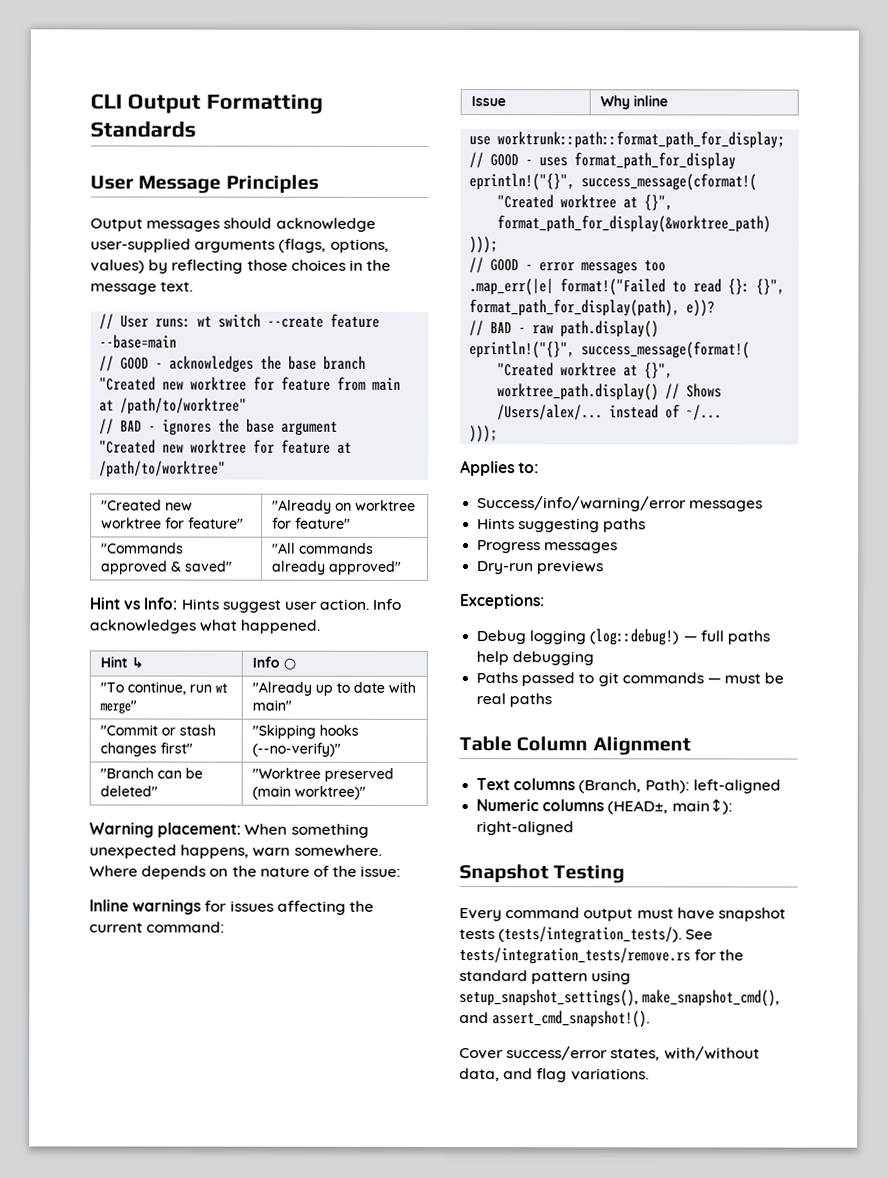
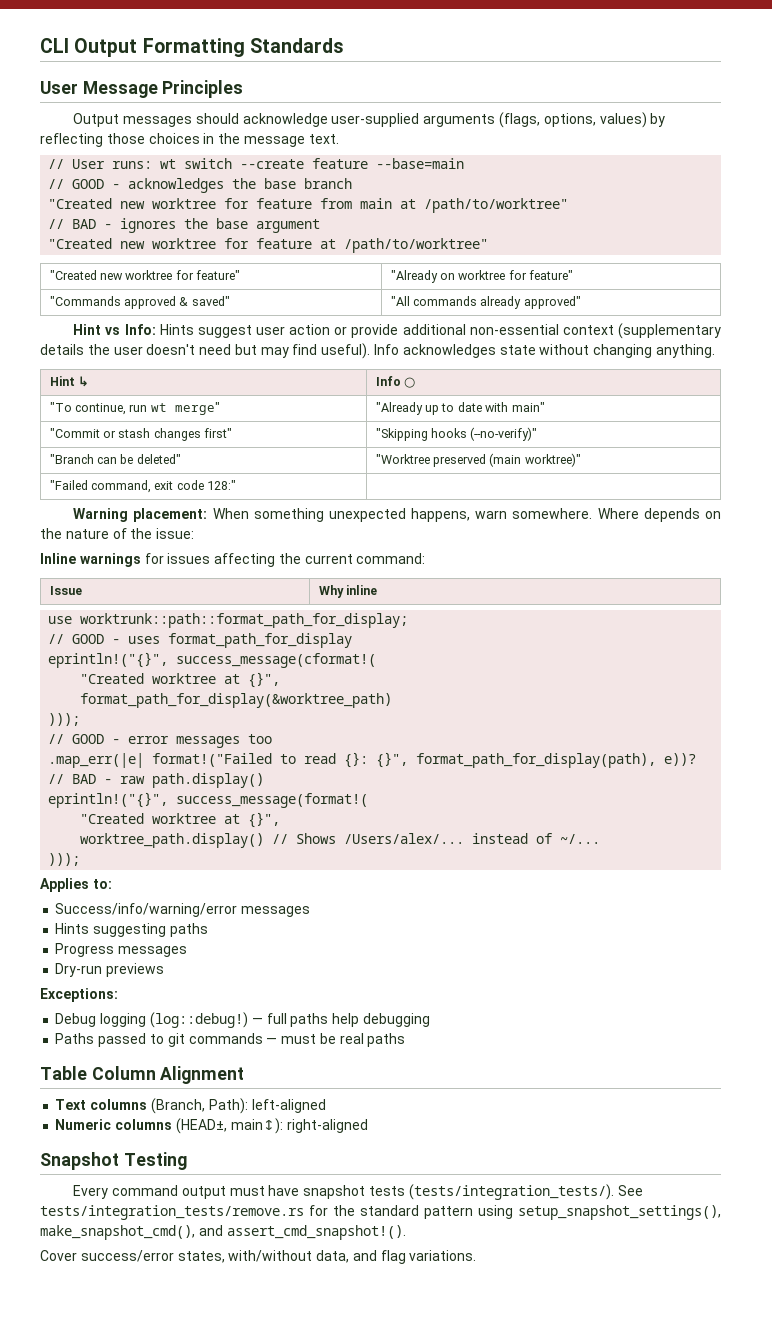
[319,598,402,610] [89,619,321,634] action. Info acknowledges what happened. -> [289,323,721,339] [40,343,715,359] action or provide additional non-essential context (supplementary details the user doesn't need but may find useful). Info acknowledges state without changing anything.
(366, 792) none -> [49,480,237,493] // "Failed command, exit code 128:" |

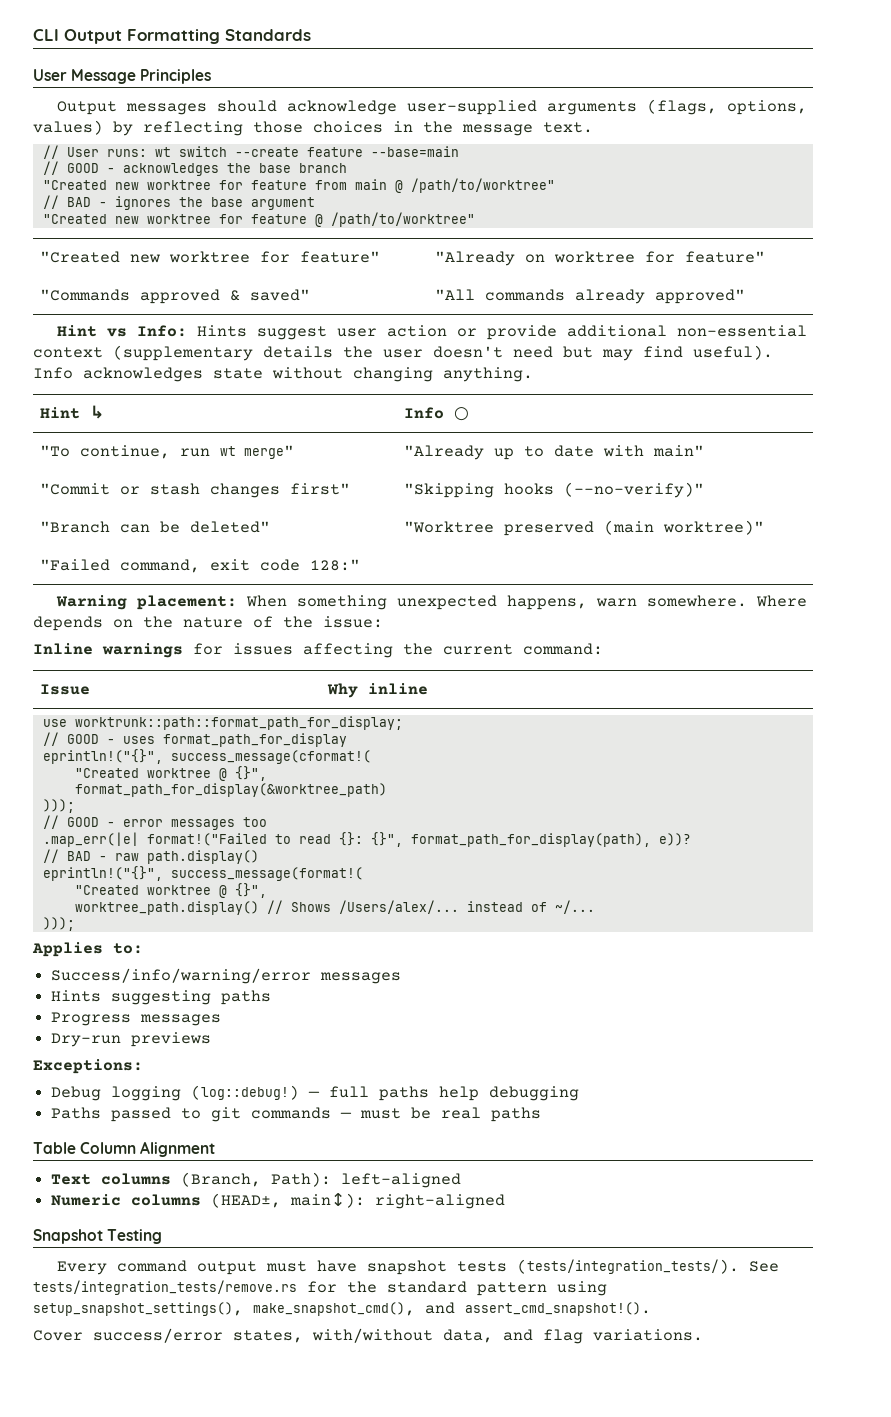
[400,199,417,209] at -> [394,180,403,193] @
[320,239,337,249] at -> [314,214,323,227] @
[224,674,241,684] at -> [218,768,227,781] @
[224,814,241,824] at -> [218,885,227,898] @

